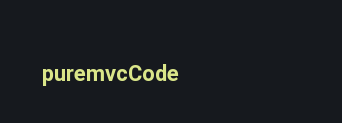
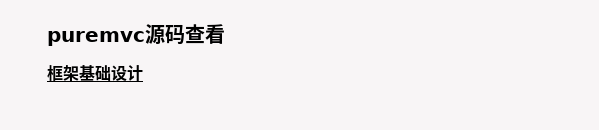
[42,64,179,86] puremvcCode -> [47,24,225,46] [47,65,143,82] puremvc源码查看 // 框架基础设计

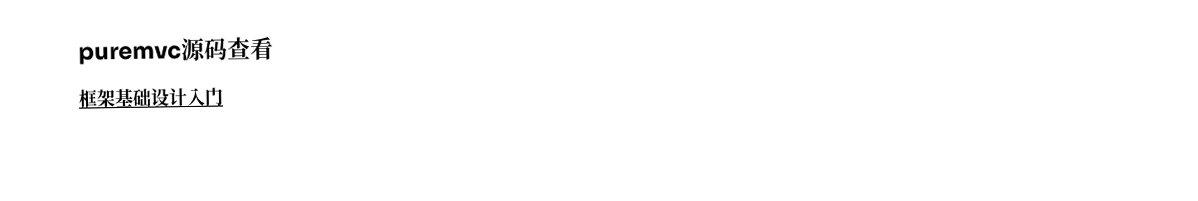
(143, 73) none -> [186,87,224,107] 入门

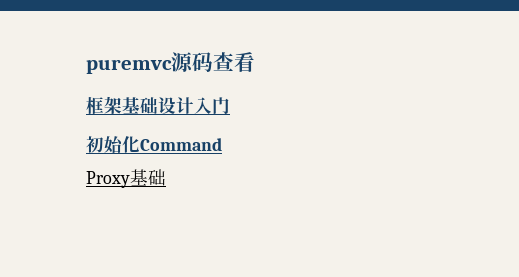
(224, 96) none -> [86,136,222,153] [86,169,166,188] // 初始化Command // Proxy基础

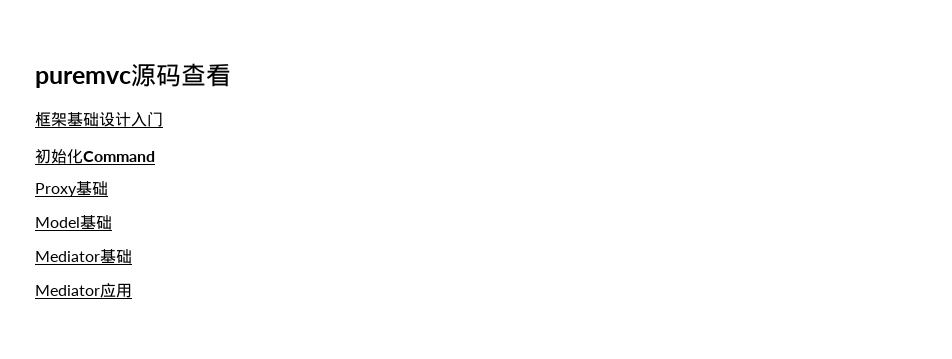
(166, 177) none -> [35,215,112,230] [35,249,132,264] [35,283,132,298] // Model基础 // Mediator基础 // Mediator应用

